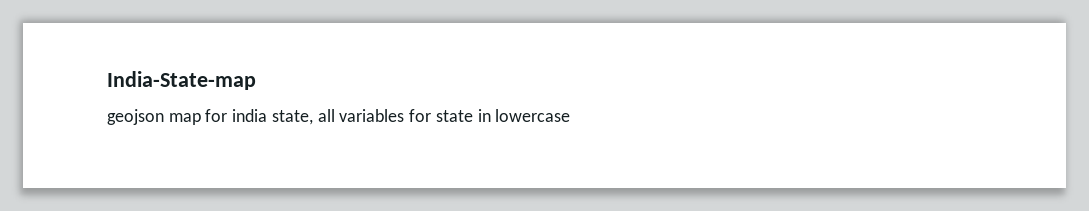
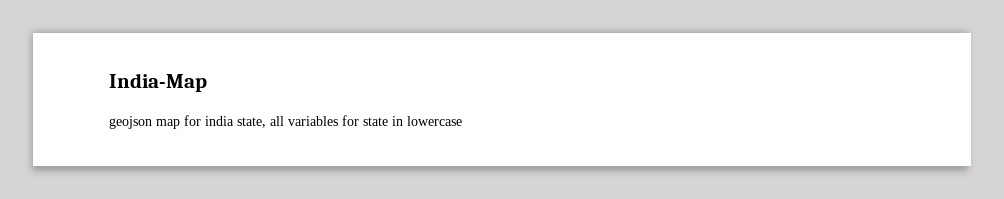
[107,71,256,90] India-State-map -> [109,73,207,92] India-Map

